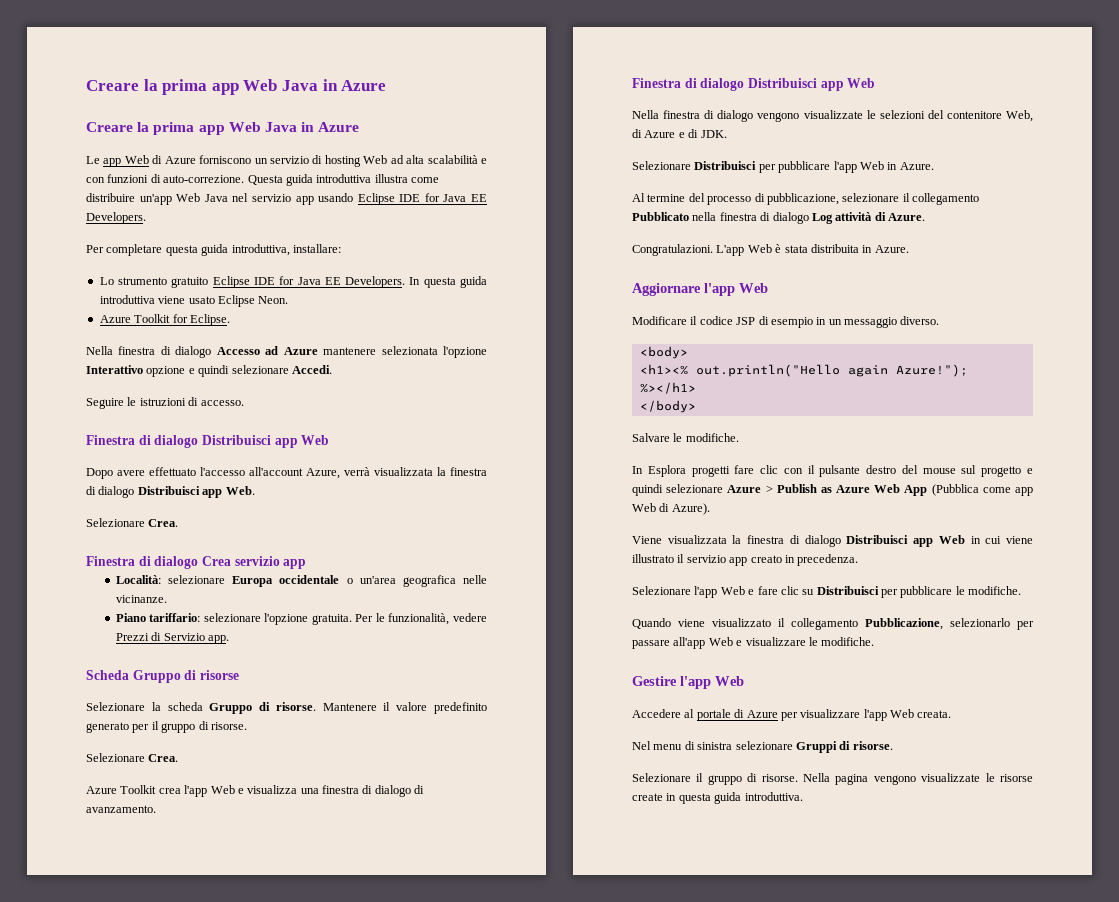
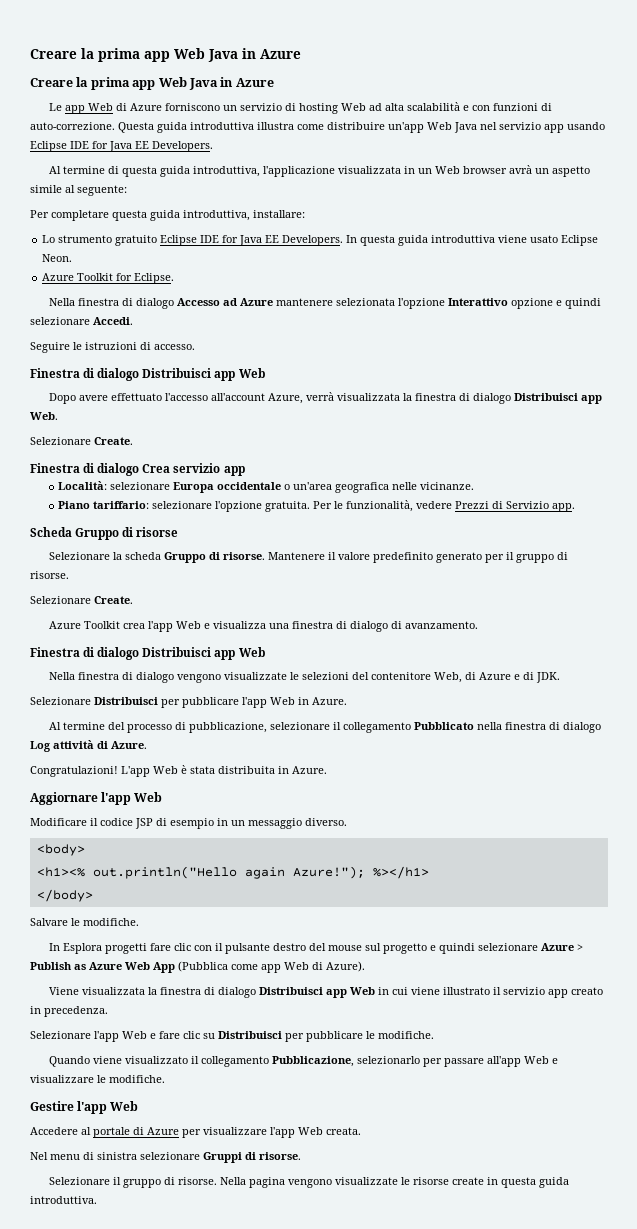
(146, 218) none -> [48,165,590,177] [30,185,127,196] // Al termine di questa guida introduttiva, l'applicazione visualizzata in un Web browser avrà un aspetto simile al seguente:
[148,519,179,527] Crea. -> [94,437,133,445] Create.
[148,754,179,762] Crea. -> [94,596,133,604] Create.
[632,244,713,256] Congratulazioni. -> [30,766,118,777] Congratulazioni!

